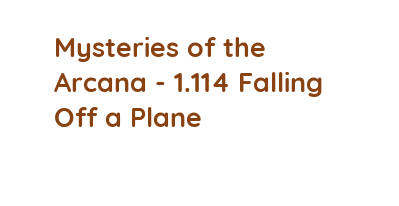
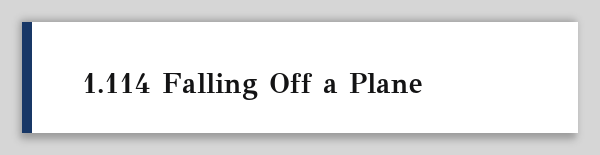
[54,36,266,62] [54,72,166,92] Mysteries of the Arcana - -> (82, 83) none

